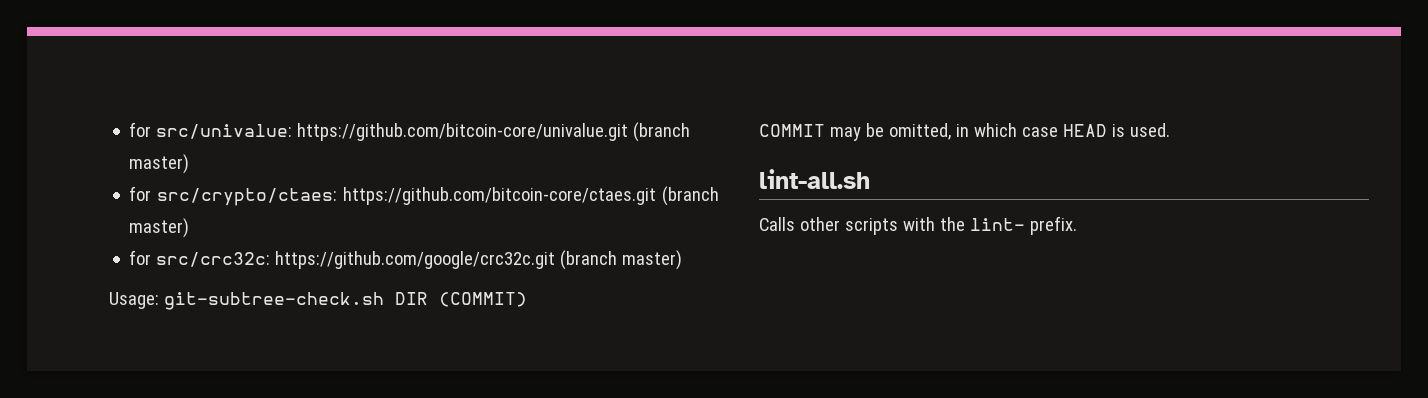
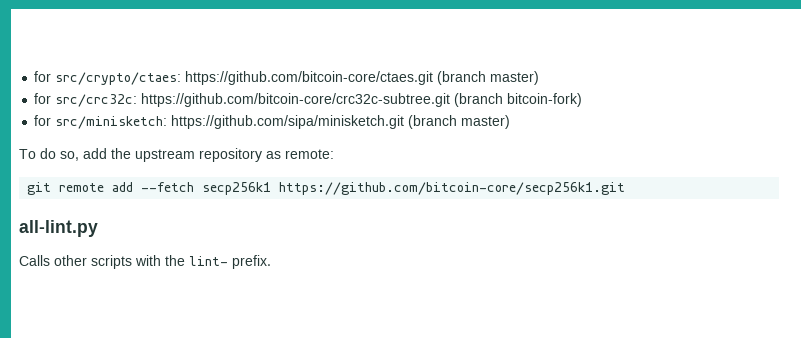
[129,122,691,142] [129,154,190,174] [129,186,152,201] for src/univalue: https://github.com/bitcoin-core/univalue.git (branch master) // for -> [34,71,52,82] for
[275,250,683,270] [109,292,527,310] [759,123,1170,141] [759,169,870,189] https://github.com/google/crc32c.git (branch master) // Usage: git-subtree-check.sh DIR (COMMIT) // COMMIT may be omitted, in which case HEAD is used. // lint-all.sh -> [141,93,583,107] [34,115,511,129] [19,148,334,162] [27,182,626,195] [19,220,98,237] https://github.com/bitcoin-core/crc32c-subtree.git (branch bitcoin-fork) // for src/minisketch: https://github.com/sipa/minisketch.git (branch master) // To do so, add the upstream repository as remote: // git remote add --fetch secp256k1 https://github.com/bitcoin-core/secp256k1.git // all-lint.py

